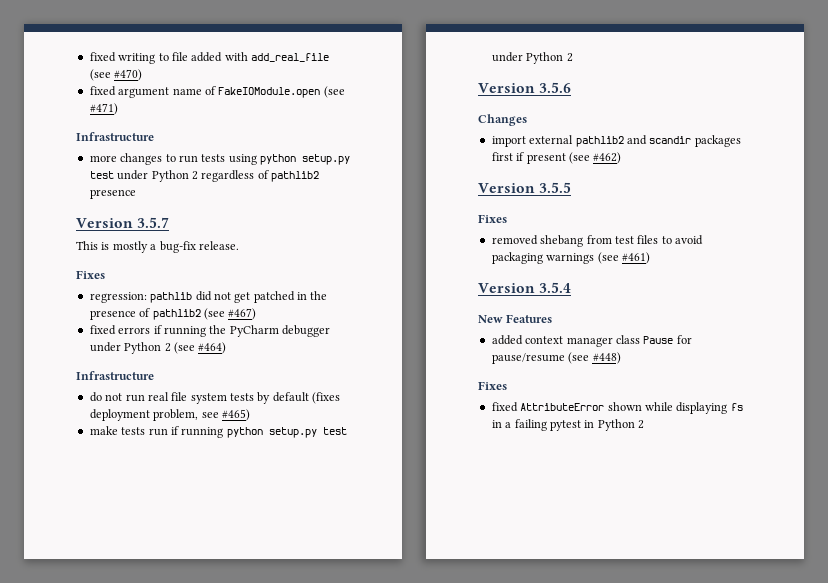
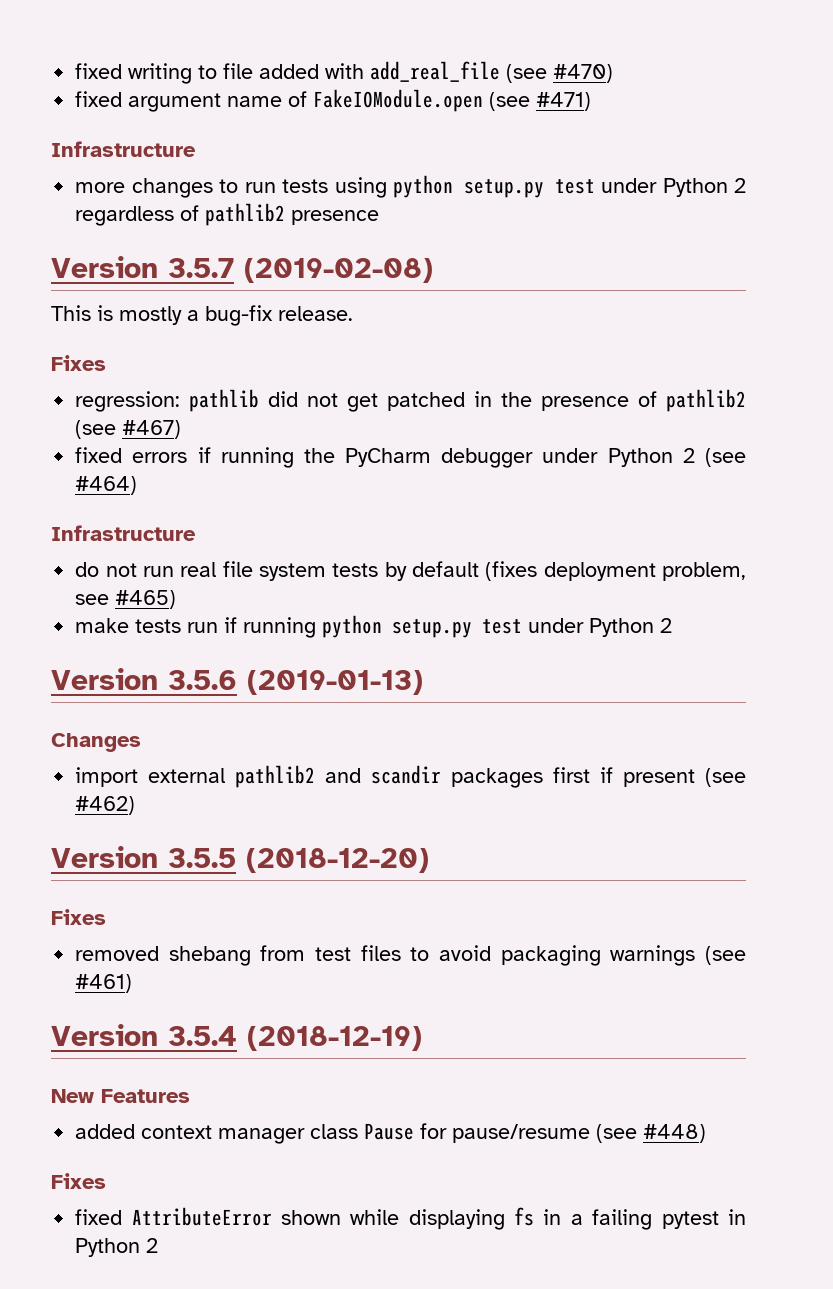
(170, 222) none -> [244,258,433,283] (2019-02-08)
(572, 87) none -> [247,670,423,695] (2019-01-13)
(572, 187) none -> [246,848,429,873] (2018-12-20)
(572, 287) none -> [247,1026,422,1051] (2018-12-19)

